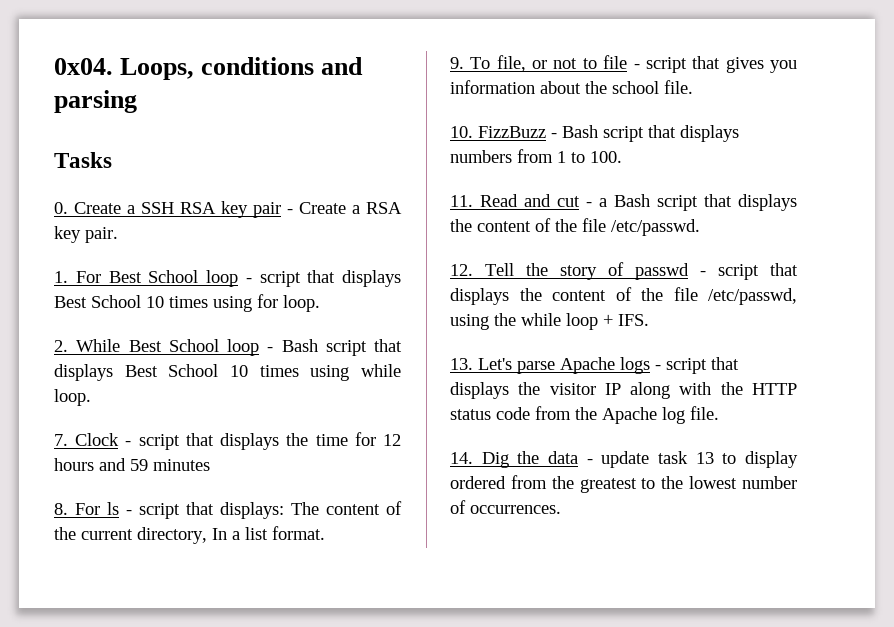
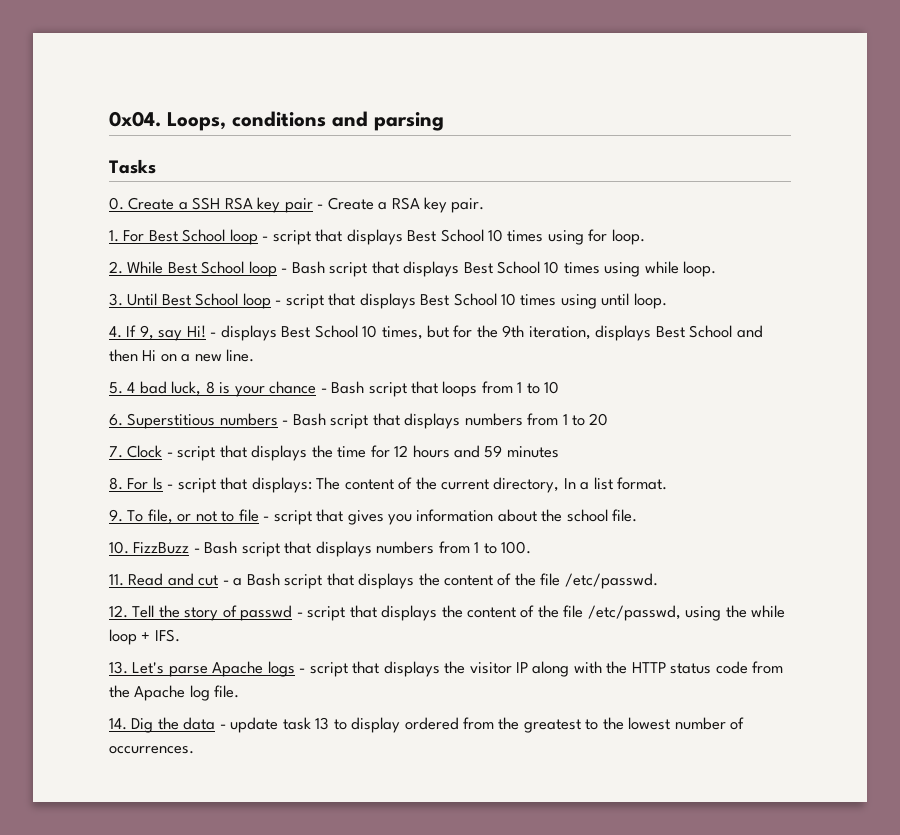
(91, 397) none -> [109,293,667,309] [109,325,763,341] [109,349,255,362] [109,381,560,397] [109,413,609,429] // 3. Until Best School loop - script that displays Best School 10 times using until loop. // 4. If 9, say Hi! - displays Best School 10 times, but for the 9th iteration, displays Best School and then Hi on a new line. // 5. 4 bad luck, 8 is your chance - Bash script that loops from 1 to 10 // 6. Superstitious numbers - Bash script that displays numbers from 1 to 20

